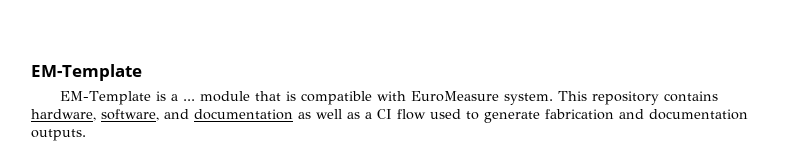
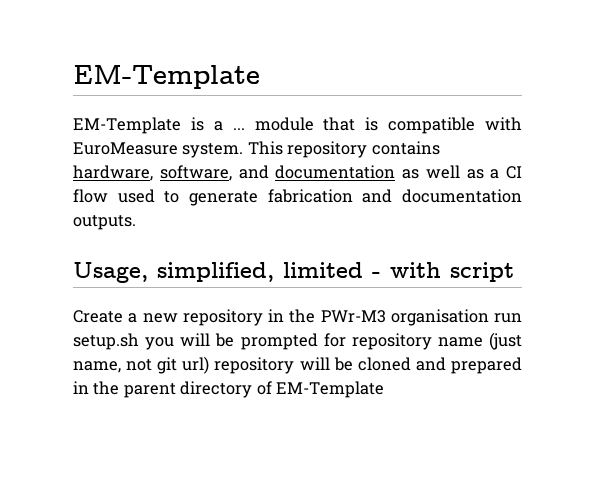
(86, 135) none -> [73,262,514,283] [73,309,522,326] [73,332,522,350] [73,356,522,374] [73,381,385,398] // Usage, simplified, limited - with script // Create a new repository in the PWr-M3 organisation run setup.sh you will be prompted for repository name (just name, not git url) repository will be cloned and prepared in the parent directory of EM-Template

